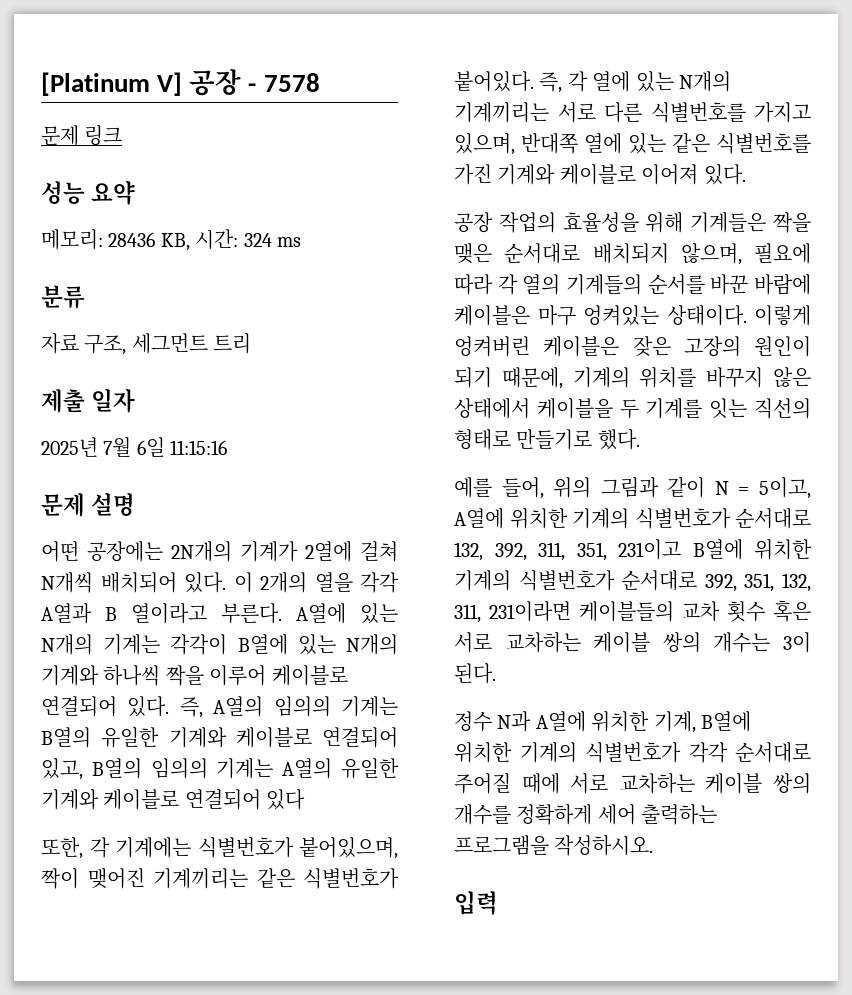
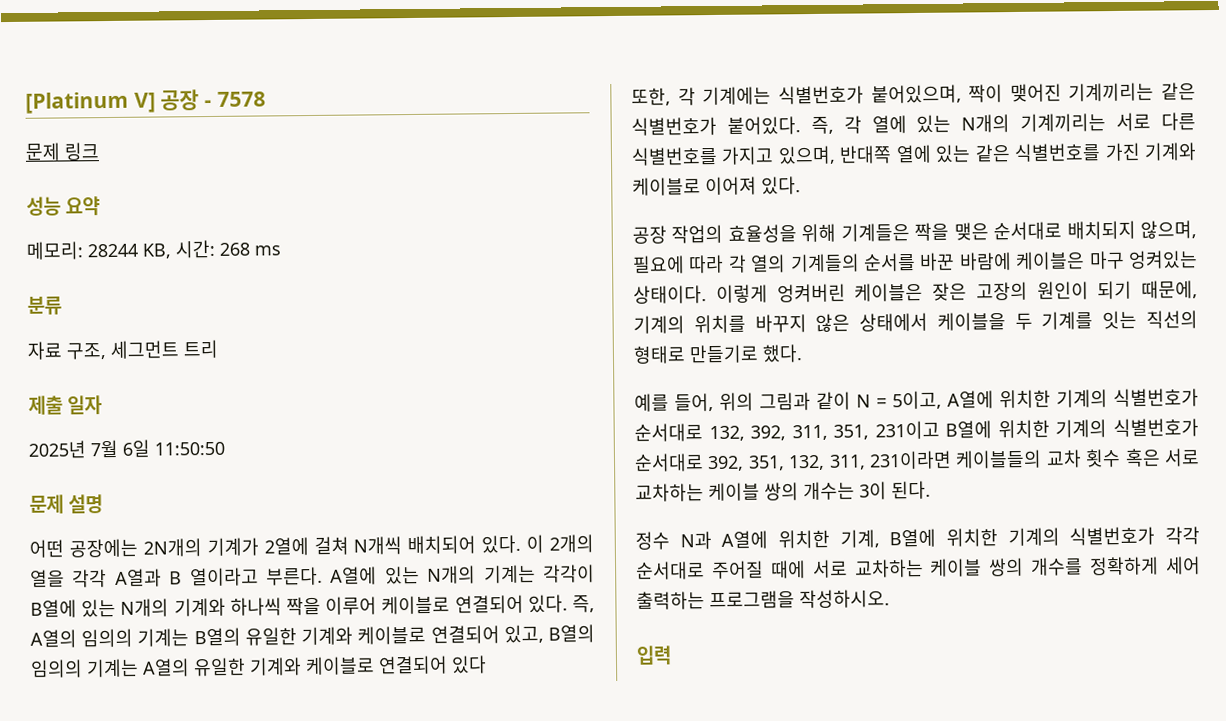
[108,232,156,247] 28436 -> [87,243,138,258] 28244
[243,233,272,247] 324 -> [219,242,250,256] 268
[170,440,228,455] 11:15:16 -> [154,441,225,456] 11:50:50

